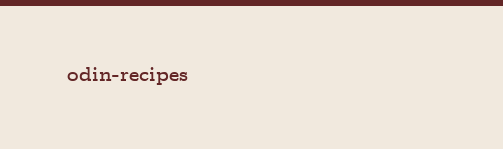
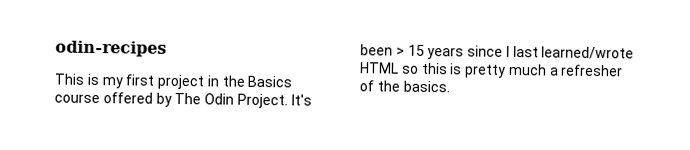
(188, 76) none -> [54,73,293,90] [54,92,312,109] [360,44,635,60] [360,62,624,78] [359,80,450,93] // This is my first project in the Basics course offered by The Odin Project. It's been > 15 years since I last learned/wrote HTML so this is pretty much a refresher of the basics.

